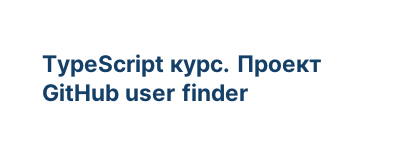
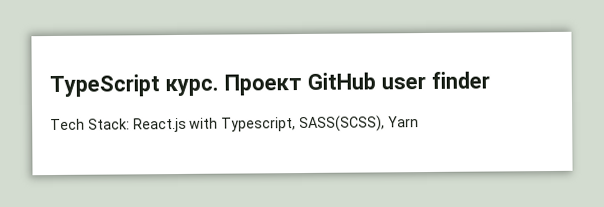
(248, 92) none -> [50,115,419,133] // Tech Stack: React.js with Typescript, SASS(SCSS), Yarn

